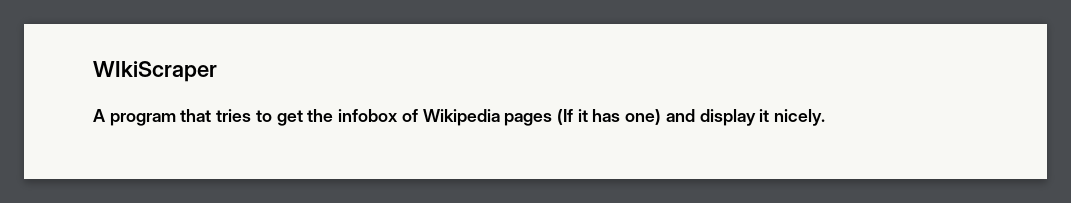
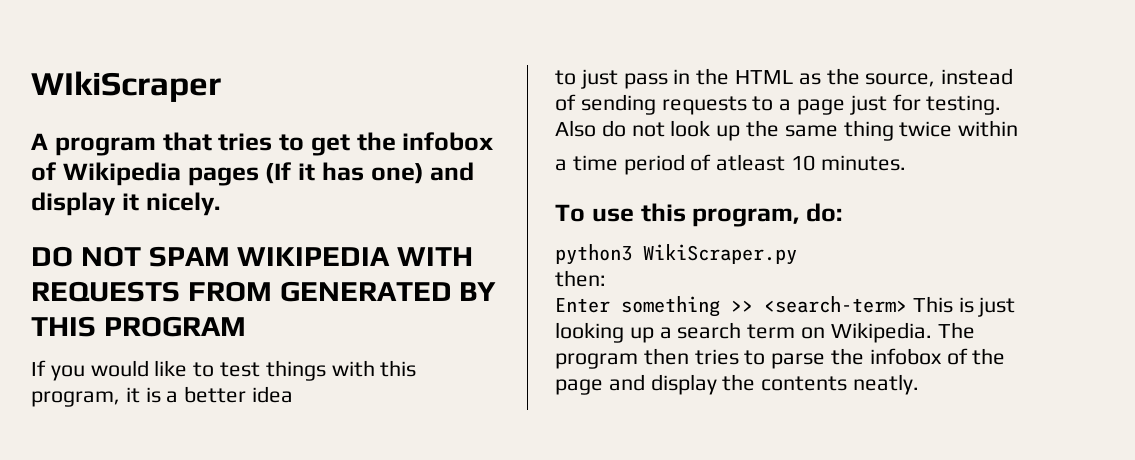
(826, 117) none -> [31,246,474,267] [31,281,497,302] [31,316,246,337] [31,360,417,381] [31,386,294,407] [555,68,1014,89] [555,94,1002,115] [555,120,1019,141] [555,154,906,175] [555,203,842,227] [555,244,797,265] [555,270,606,287] [555,296,1016,317] [555,322,975,343] [555,348,1006,369] [555,374,920,395] // DO NOT SPAM WIKIPEDIA WITH REQUESTS FROM GENERATED BY THIS PROGRAM // If you would like to test things with this program, it is a better idea // to just pass in the HTML as the source, instead of sending requests to a page just for testing. Also do not look up the same thing twice within // a time period of atleast 10 minutes. // To use this program, do: // python3 WikiScraper.py // then: // Enter something >> <search-term> This is just looking up a search term on Wikipedia. The program then tries to parse the infobox of the page and display the contents neatly.

